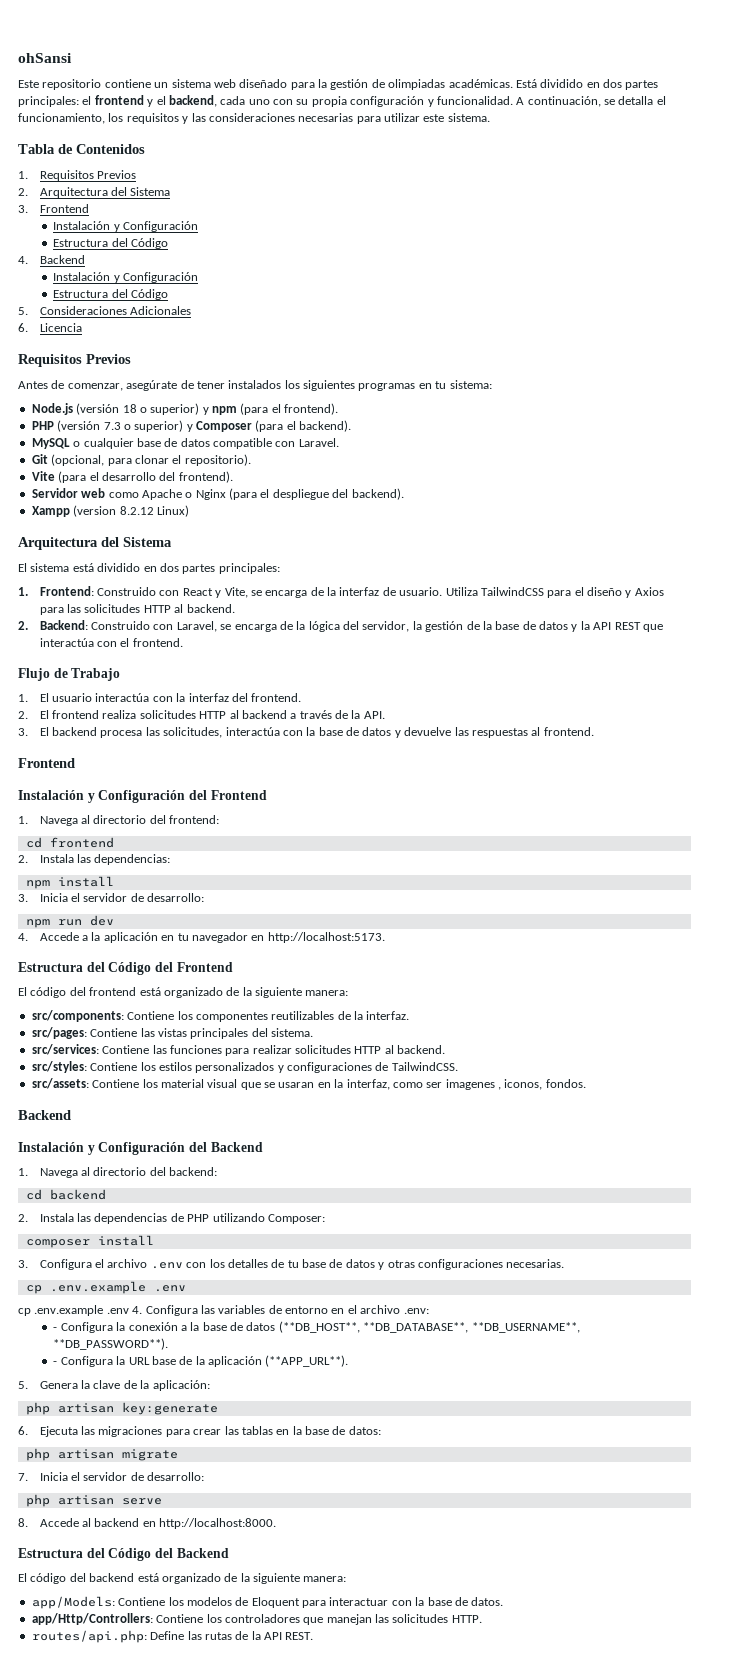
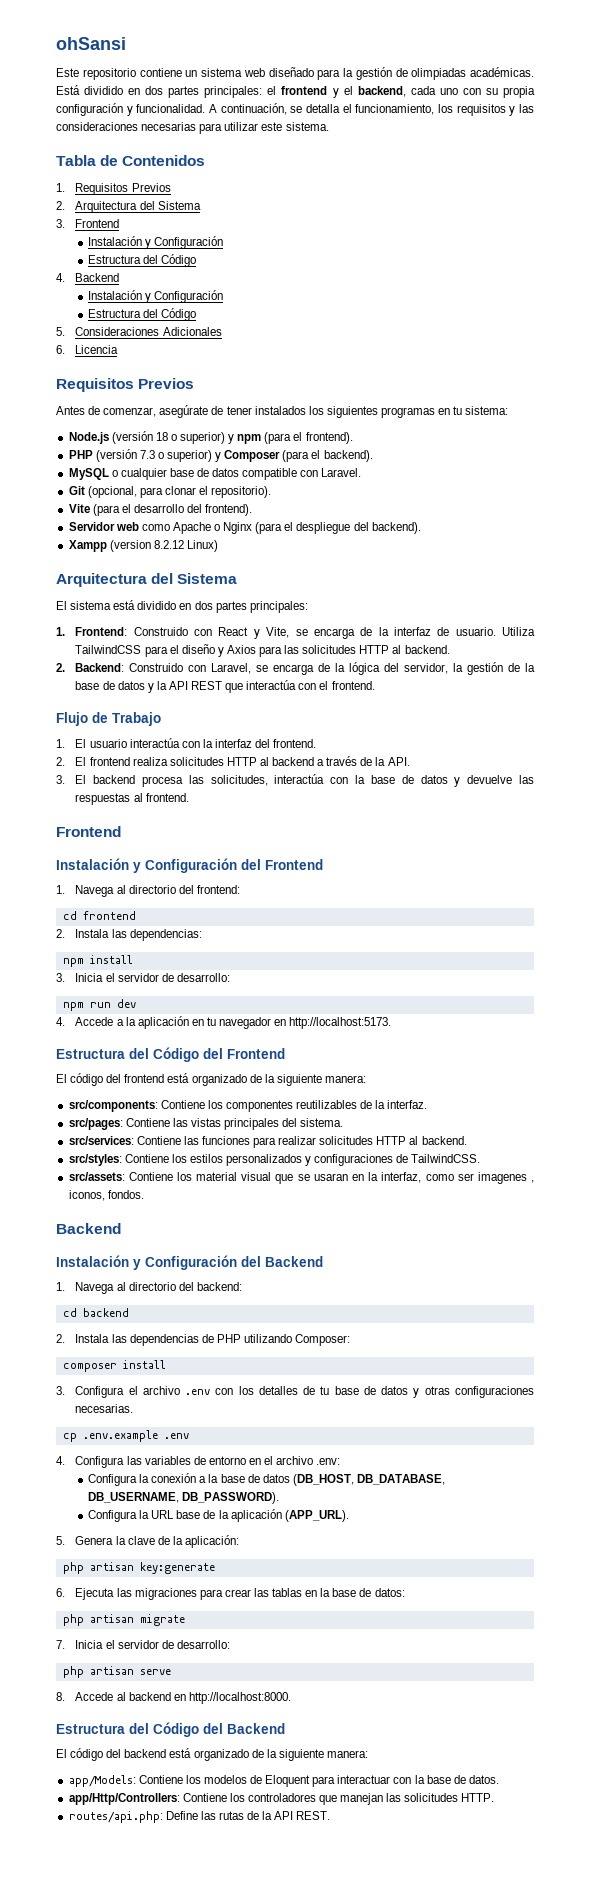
[18,1305,129,1316] cp .env.example .env -> (189, 1436) none
[53,1327,58,1331] - -> (341, 1461) none
[278,1321,580,1333] [53,1338,169,1350] [53,1361,58,1365] (**DB_HOST**, **DB_DATABASE**, **DB_USERNAME**, **DB_PASSWORD**). // - -> [292,1474,445,1486] [88,1492,280,1504] (DB_HOST, DB_DATABASE, DB_USERNAME, DB_PASSWORD). //
[265,1355,349,1367] (**APP_URL**). -> [284,1510,349,1522] (APP_URL).

